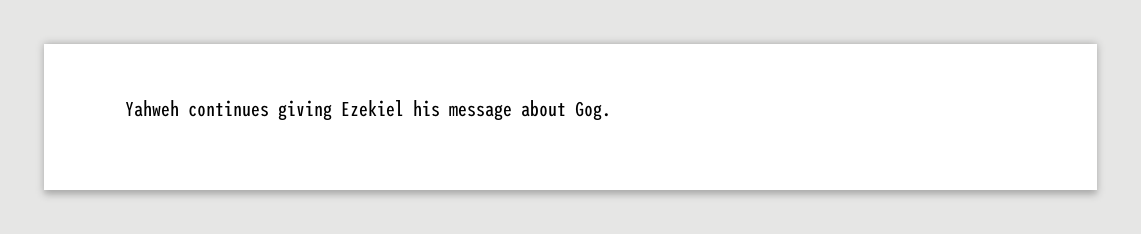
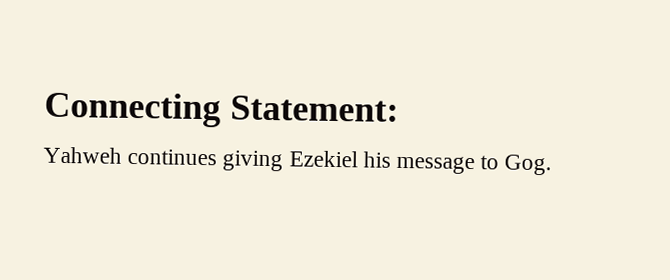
(125, 108) none -> [44,91,399,128] Connecting Statement: //
[521,100,566,117] about -> [480,155,500,170] to

